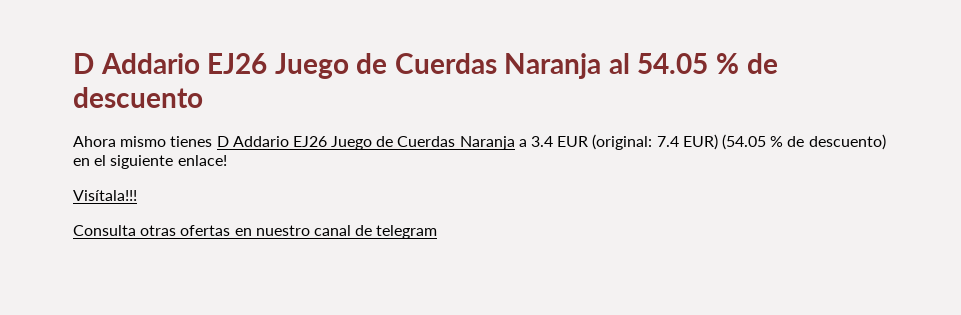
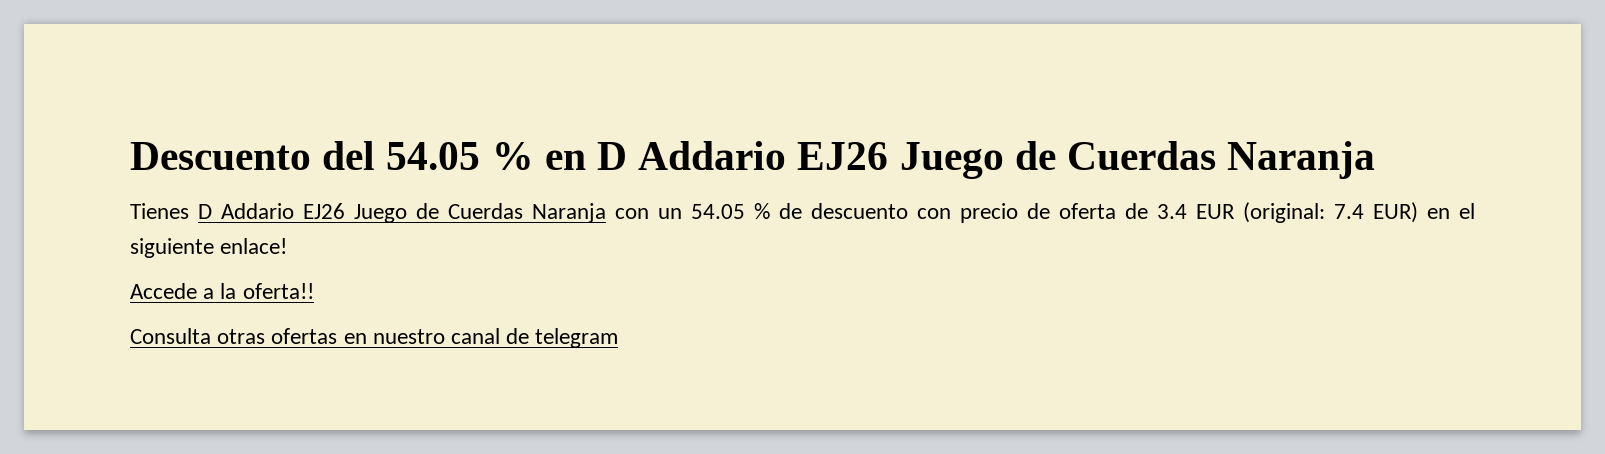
[73,53,778,79] [73,87,203,108] [73,136,527,150] D Addario EJ26 Juego de Cuerdas Naranja al 54.05 % de descuento // Ahora mismo tienes D Addario EJ26 Juego de Cuerdas Naranja a -> [130,141,1376,179] [130,203,1148,223] Descuento del 54.05 % en D Addario EJ26 Juego de Cuerdas Naranja // Tienes D Addario EJ26 Juego de Cuerdas Naranja con un 54.05 % de descuento con precio de oferta de
[721,134,886,150] (54.05 % de descuento) -> (1418, 212) none
[73,190,137,201] Visítala!!! -> [130,283,314,299] Accede a la oferta!!

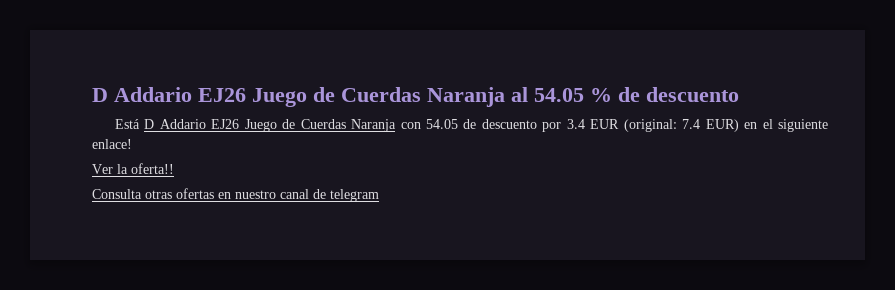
[130,141,1376,179] [130,203,189,219] Descuento del 54.05 % en D Addario EJ26 Juego de Cuerdas Naranja // Tienes -> [92,87,739,107] [114,119,140,129] D Addario EJ26 Juego de Cuerdas Naranja al 54.05 % de descuento // Está
[658,203,1148,223] un 54.05 % de descuento con precio de oferta de -> [425,119,562,132] 54.05 de descuento por
[130,283,215,299] Accede a -> [92,164,113,174] Ver

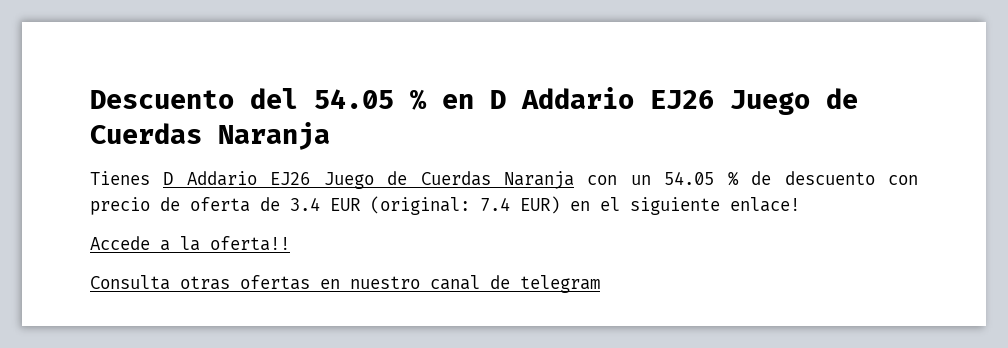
[92,87,739,107] [114,119,140,129] D Addario EJ26 Juego de Cuerdas Naranja al 54.05 % de descuento // Está -> [90,87,858,115] [90,122,330,150] [90,171,150,185] Descuento del 54.05 % en D Addario EJ26 Juego de Cuerdas Naranja // Tienes
[425,119,562,132] 54.05 de descuento por -> [630,171,919,186] [90,197,280,215] un 54.05 % de descuento con precio de oferta de
[92,164,113,174] Ver -> [90,236,170,251] Accede a

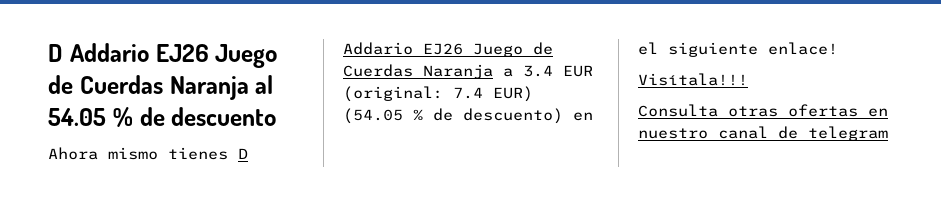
[90,87,858,115] [90,122,330,150] [90,171,919,189] [90,197,280,215] Descuento del 54.05 % en D Addario EJ26 Juego de Cuerdas Naranja // Tienes D Addario EJ26 Juego de Cuerdas Naranja con un 54.05 % de descuento con precio de oferta de -> [48,43,278,68] [48,75,274,100] [48,107,277,127] [48,147,248,160] [343,42,553,57] [343,64,513,79] D Addario EJ26 Juego de Cuerdas Naranja al 54.05 % de descuento // Ahora mismo tienes D Addario EJ26 Juego de Cuerdas Naranja a
(560, 205) none -> [343,108,563,124] (54.05 % de descuento)
[90,236,290,251] Accede a la oferta!! -> [638,73,748,86] Visítala!!!

